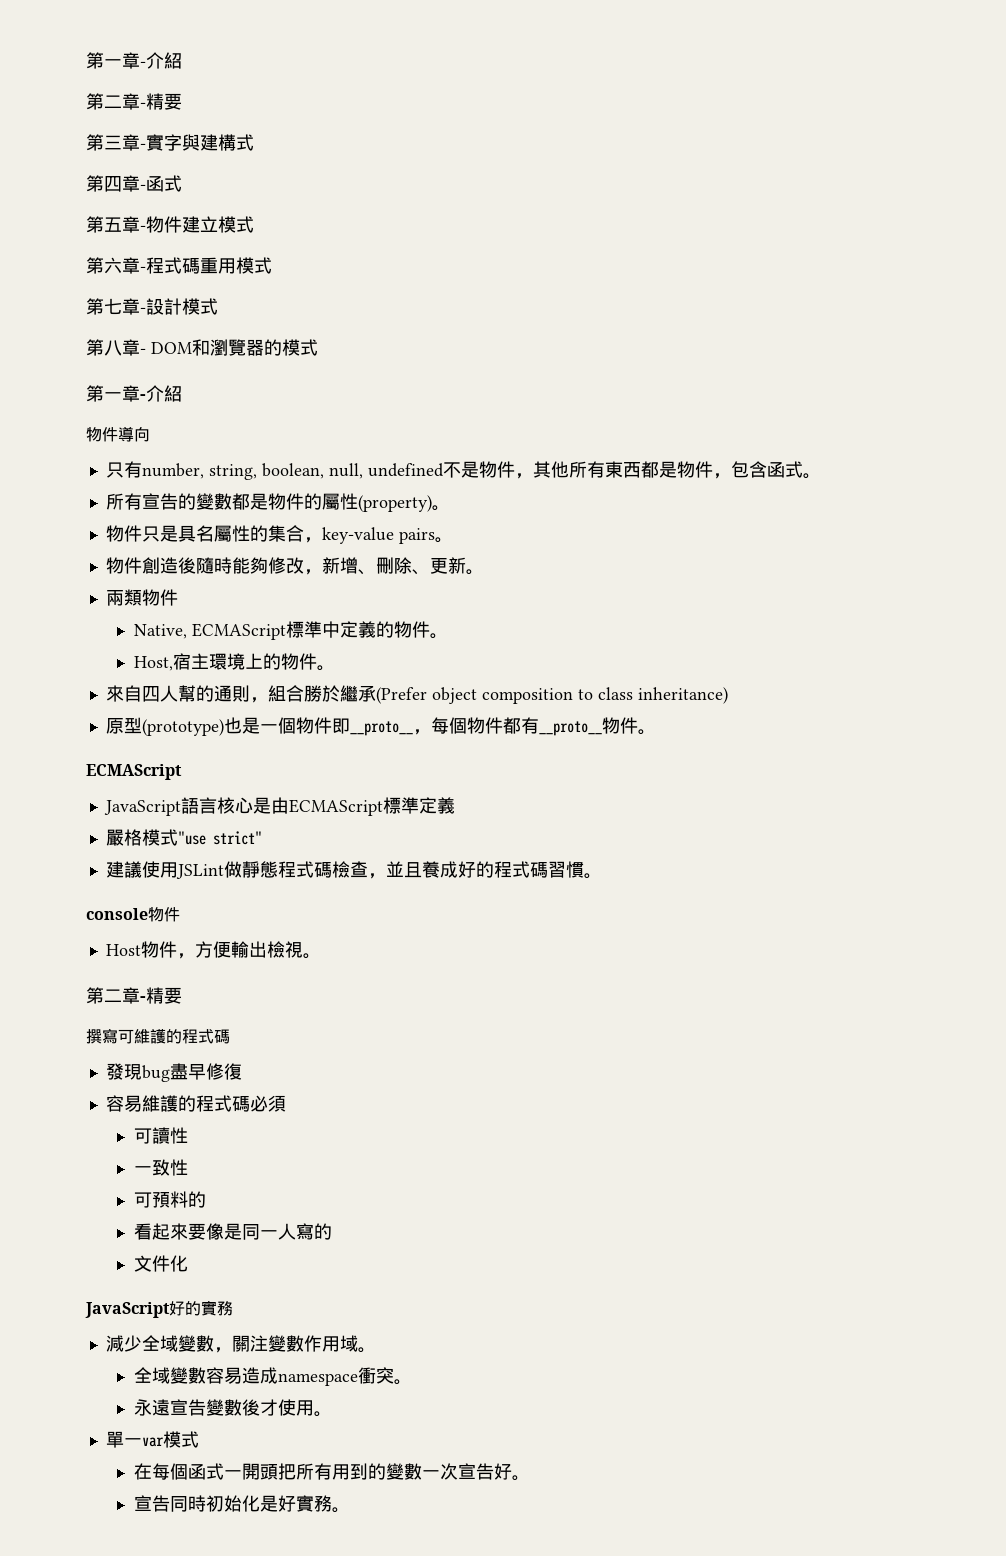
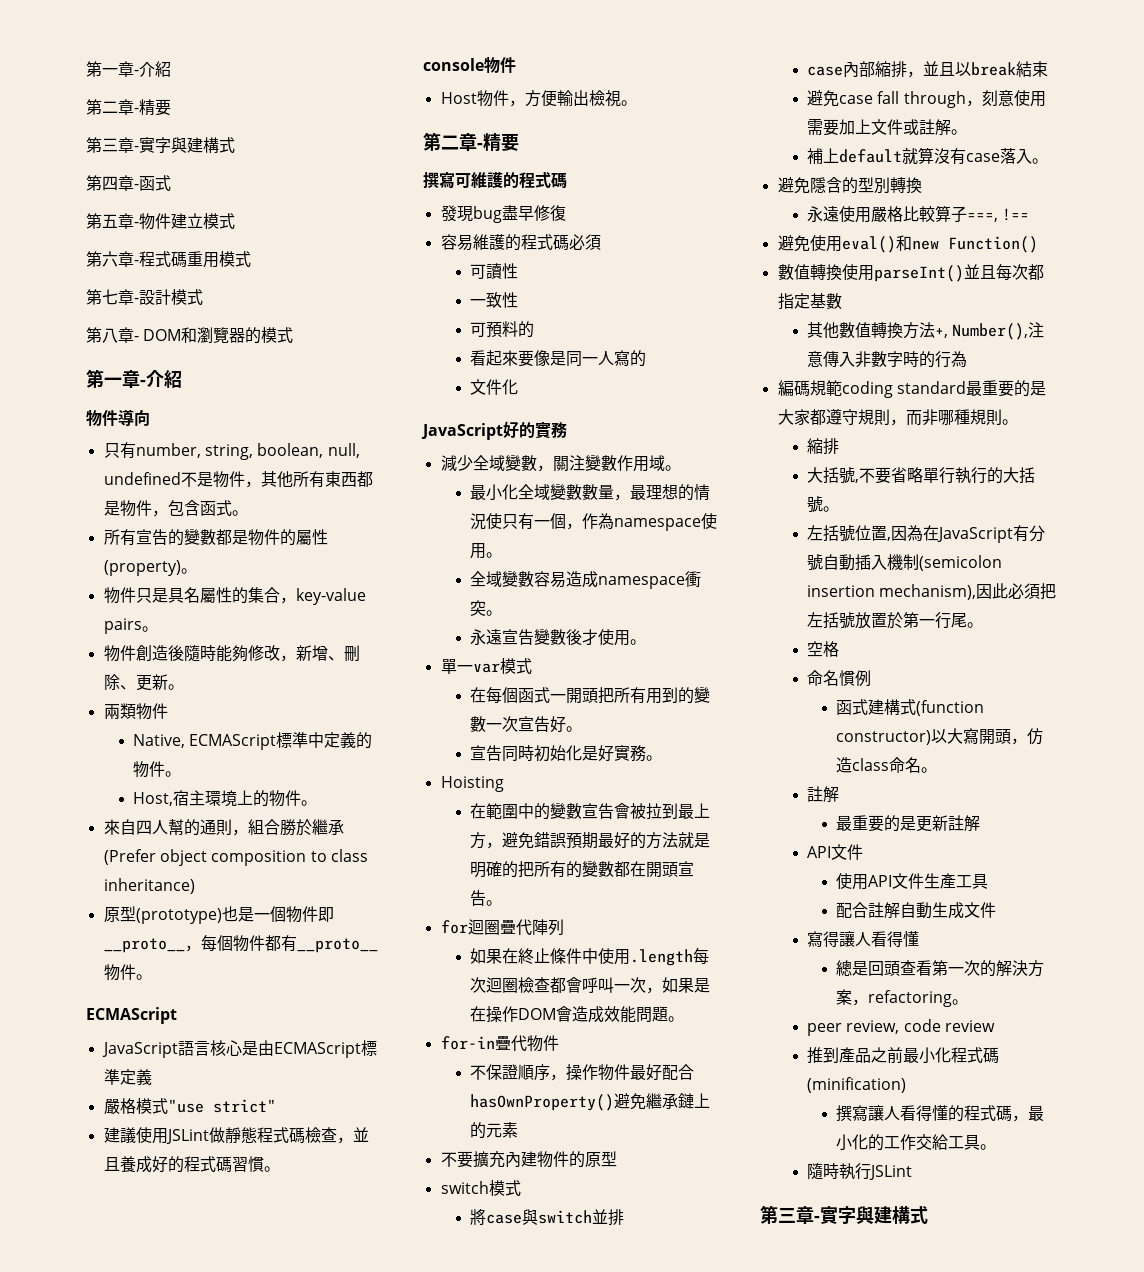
(376, 1350) none -> [470,483,711,501] [470,513,718,531] [470,543,503,559] // 最小化全域變數數量，最理想的情況使只有一個，作為namespace使用。
(350, 1510) none -> [440,776,504,792] [470,802,711,820] [470,832,711,849] [470,860,695,878] [470,890,503,906] [440,919,564,936] [470,948,710,966] [470,977,711,994] [470,1006,685,1023] [440,1035,559,1052] [470,1064,695,1081] [470,1093,711,1111] [470,1122,519,1139] [440,1151,617,1168] [440,1180,521,1196] [470,1209,625,1226] [807,61,1049,78] [807,90,1046,108] [807,119,968,136] [807,147,1049,165] [777,177,922,194] [807,205,1030,223] [777,235,1038,253] [777,264,1044,282] [777,293,842,310] [807,322,1045,340] [807,351,968,368] [777,380,1046,398] [777,409,1018,426] [807,438,840,455] [807,467,1036,484] [807,496,840,513] [807,525,1046,543] [807,554,1003,571] [807,583,1057,600] [807,612,984,629] [807,641,840,657] [807,670,872,687] [836,699,985,716] [836,728,1044,745] [836,757,938,773] [807,786,840,803] [836,815,981,832] [807,844,864,860] [836,873,989,890] [836,902,997,919] [807,931,920,948] [836,960,1045,977] [836,989,969,1007] [807,1019,995,1036] [807,1047,1000,1064] [807,1077,907,1093] [836,1105,1045,1122] [836,1134,997,1151] [807,1163,913,1180] [760,1205,928,1224] // Hoisting // 在範圍中的變數宣告會被拉到最上方，避免錯誤預期最好的方法就是明確的把所有的變數都在開頭宣告。 // for迴圈疊代陣列 // 如果在終止條件中使用.length每次迴圈檢查都會呼叫一次，如果是在操作DOM會造成效能問題。 // for-in疊代物件 // 不保證順序，操作物件最好配合hasOwnProperty()避免繼承鏈上的元素 // 不要擴充內建物件的原型 // switch模式 // 將case與switch並排 // case內部縮排，並且以break結束 // 避免case fall through，刻意使用需要加上文件或註解。 // 補上default就算沒有case落入。 // 避免隱含的型別轉換 // 永遠使用嚴格比較算子===, !== // 避免使用eval()和new Function() // 數值轉換使用parseInt()並且每次都指定基數 // 其他數值轉換方法+, Number(),注意傳入非數字時的行為 // 編碼規範coding standard最重要的是大家都遵守規則，而非哪種規則。 // 縮排 // 大括號,不要省略單行執行的大括號。 // 左括號位置,因為在JavaScript有分號自動插入機制(semicolon insertion mechanism),因此必須把左括號放置於第一行尾。 // 空格 // 命名慣例 // 函式建構式(function constructor)以大寫開頭，仿造class命名。 // 註解 // 最重要的是更新註解 // API文件 // 使用API文件生產工具 // 配合註解自動生成文件 // 寫得讓人看得懂 // 總是回頭查看第一次的解決方案，refactoring。 // peer review, code review // 推到產品之前最小化程式碼(minification) // 撰寫讓人看得懂的程式碼，最小化的工作交給工具。 // 隨時執行JSLint // 第三章-實字與建構式

